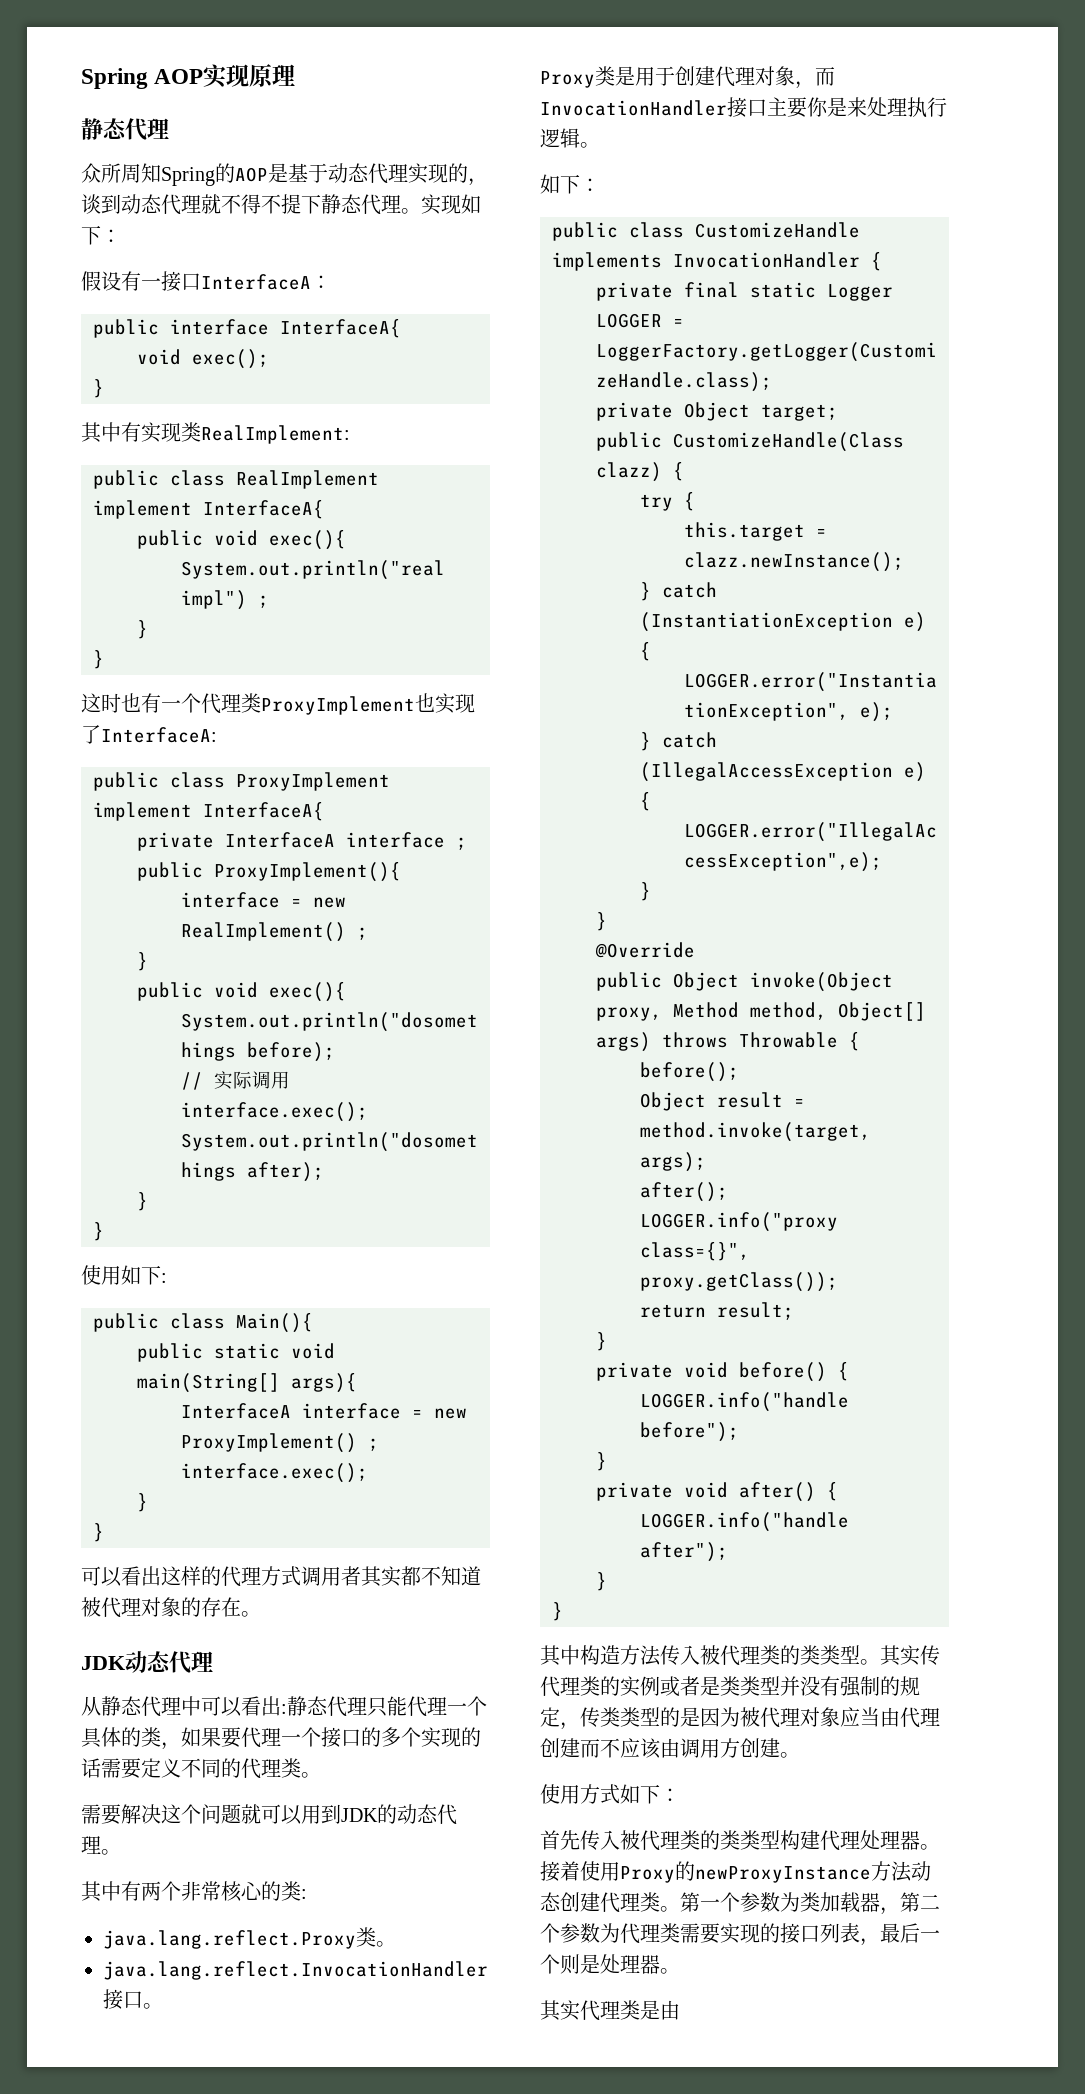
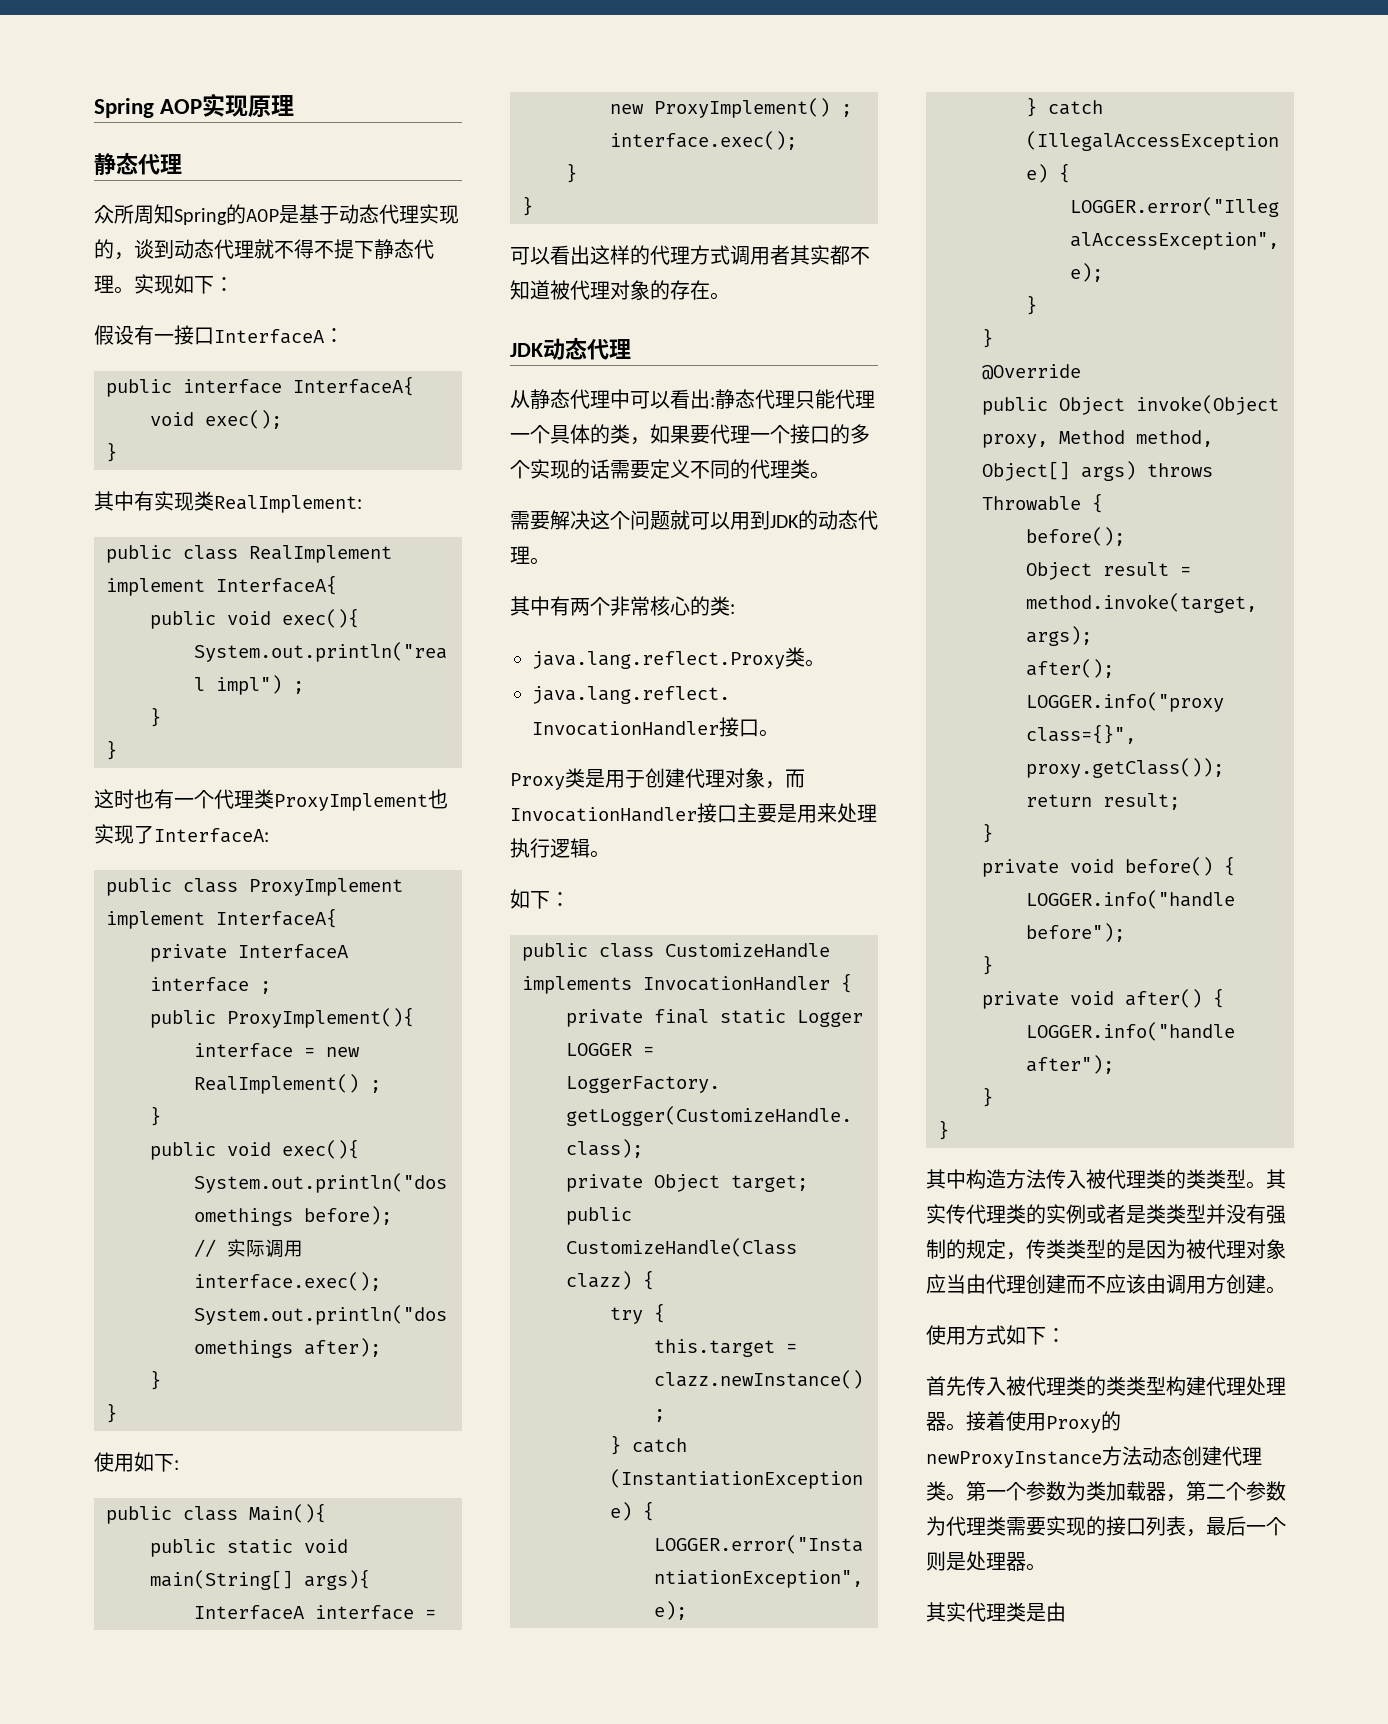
[807,97,847,117] 你是 -> [777,804,817,823] 是用

